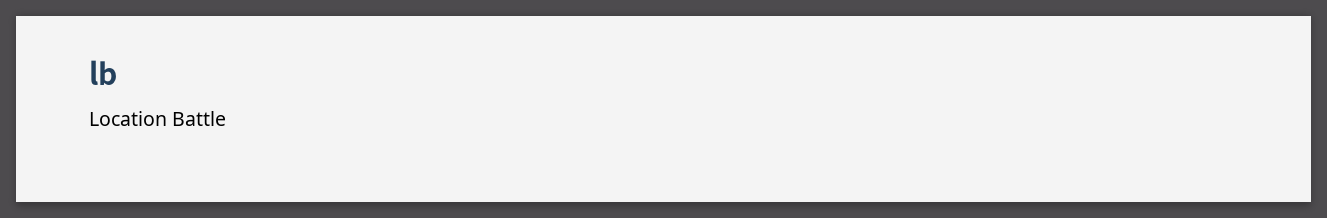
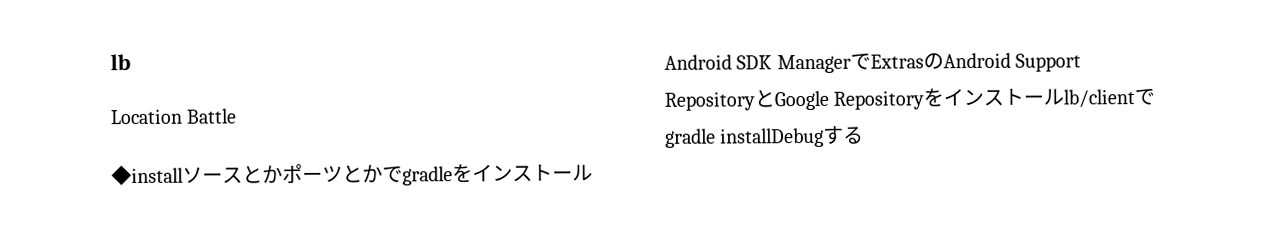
(227, 118) none -> [111,163,593,186] [664,52,1082,74] [664,88,1156,111] [665,125,865,148] // ◆installソースとかポーツとかでgradleをインストールAndroid SDK ManagerでExtrasのAndroid Support RepositoryとGoogle Repositoryをインストールlb/clientでgradle installDebugする

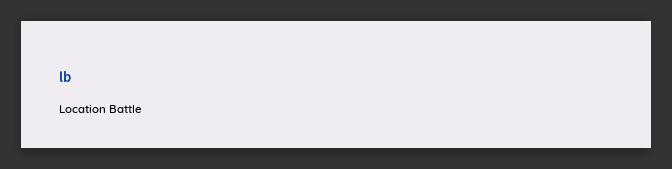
[111,163,593,186] [664,52,1082,74] [664,88,1156,111] [665,125,865,148] // ◆installソースとかポーツとかでgradleをインストールAndroid SDK ManagerでExtrasのAndroid Support RepositoryとGoogle Repositoryをインストールlb/clientでgradle installDebugする -> (143, 109) none

